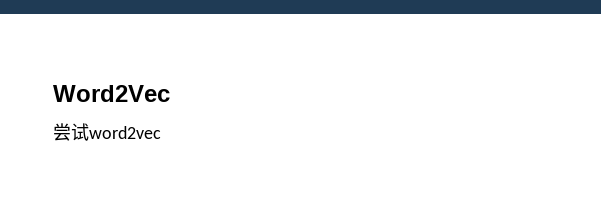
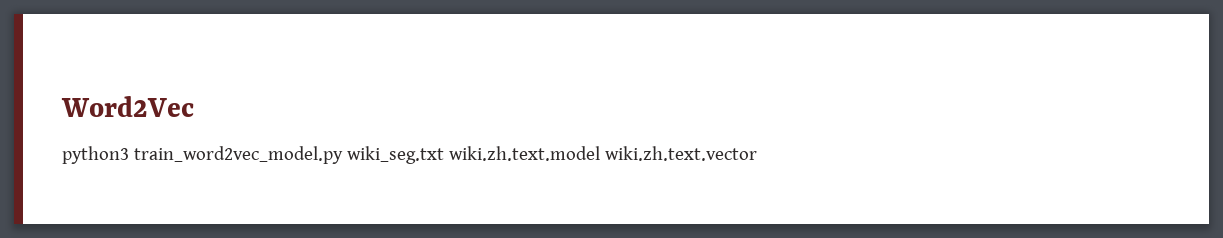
[53,123,161,141] 尝试word2vec -> [62,146,757,164] python3 train_word2vec_model.py wiki_seg.txt wiki.zh.text.model wiki.zh.text.vector

